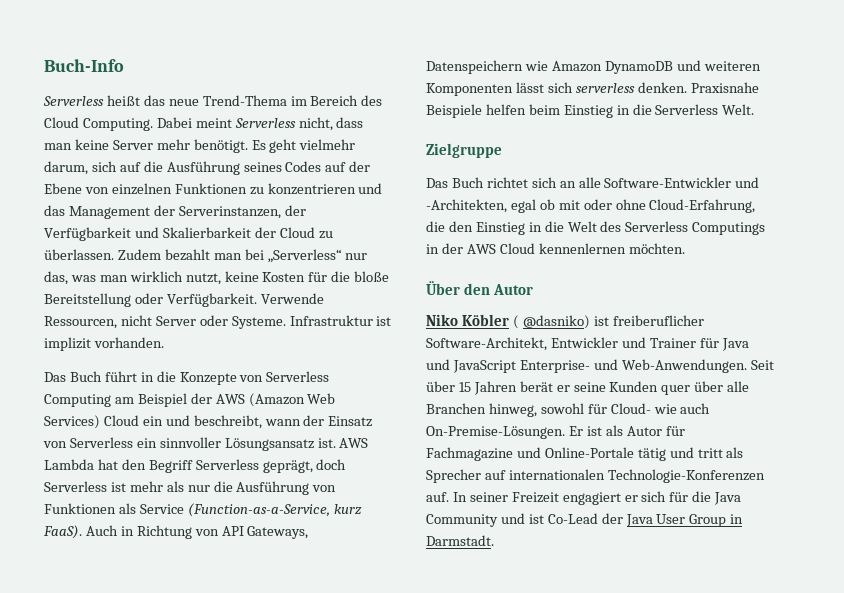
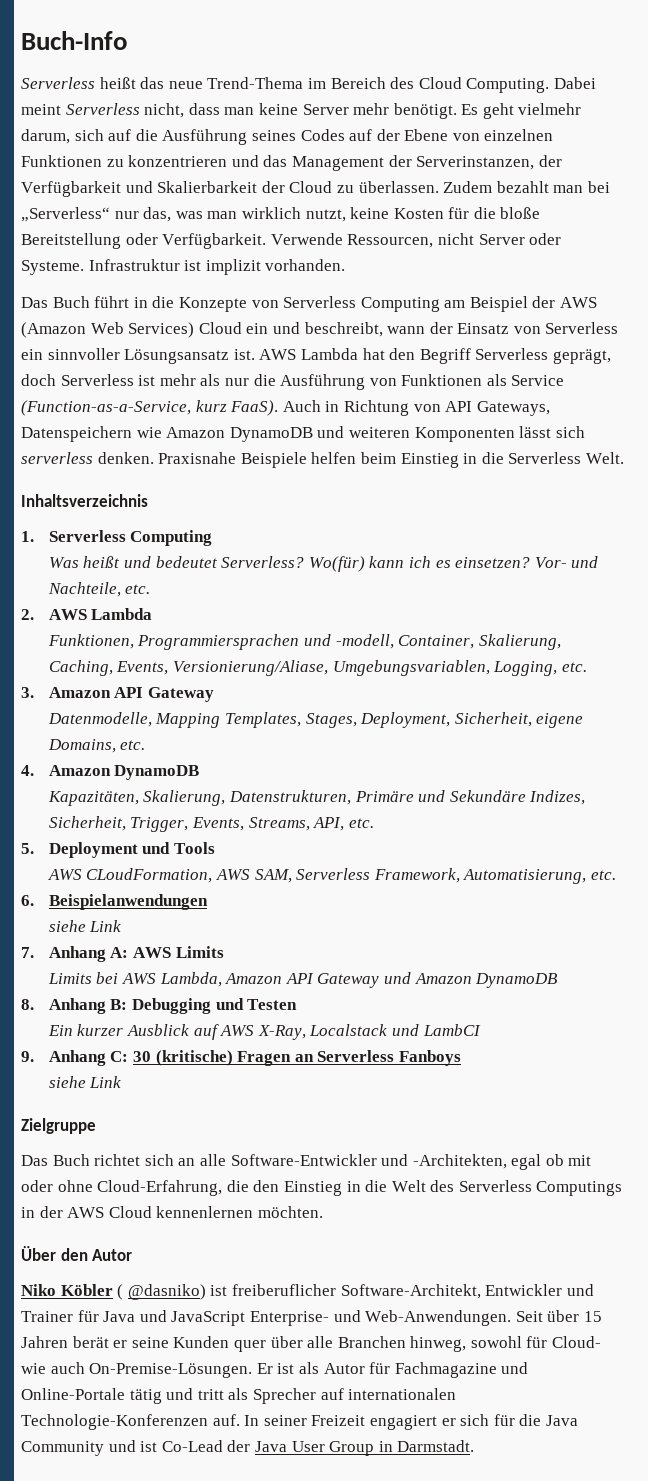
(755, 109) none -> [21,494,148,507] [21,530,213,546] [48,556,599,572] [47,582,151,597] [21,608,153,620] [47,634,561,650] [48,660,587,676] [21,687,215,702] [47,712,584,728] [47,739,146,753] [21,765,200,780] [47,790,586,806] [48,816,374,832] [21,842,216,858] [47,868,617,884] [21,894,208,910] [48,920,122,932] [21,946,224,962] [47,972,559,988] [21,998,298,1014] [47,1024,481,1040] [21,1050,462,1066] [48,1076,122,1088] // Inhaltsverzeichnis // 1. Serverless Computing // Was heißt und bedeutet Serverless? Wo(für) kann ich es einsetzen? Vor- und Nachteile, etc. // 2. AWS Lambda // Funktionen, Programmiersprachen und -modell, Container, Skalierung, Caching, Events, Versionierung/Aliase, Umgebungsvariablen, Logging, etc. // 3. Amazon API Gateway // Datenmodelle, Mapping Templates, Stages, Deployment, Sicherheit, eigene Domains, etc. // 4. Amazon DynamoDB // Kapazitäten, Skalierung, Datenstrukturen, Primäre und Sekundäre Indizes, Sicherheit, Trigger, Events, Streams, API, etc. // 5. Deployment und Tools // AWS CLoudFormation, AWS SAM, Serverless Framework, Automatisierung, etc. // 6. Beispielanwendungen // siehe Link // 7. Anhang A: AWS Limits // Limits bei AWS Lambda, Amazon API Gateway und Amazon DynamoDB // 8. Anhang B: Debugging und Testen // Ein kurzer Ausblick auf AWS X-Ray, Localstack und LambCI // 9. Anhang C: 30 (kritische) Fragen an Serverless Fanboys // siehe Link

